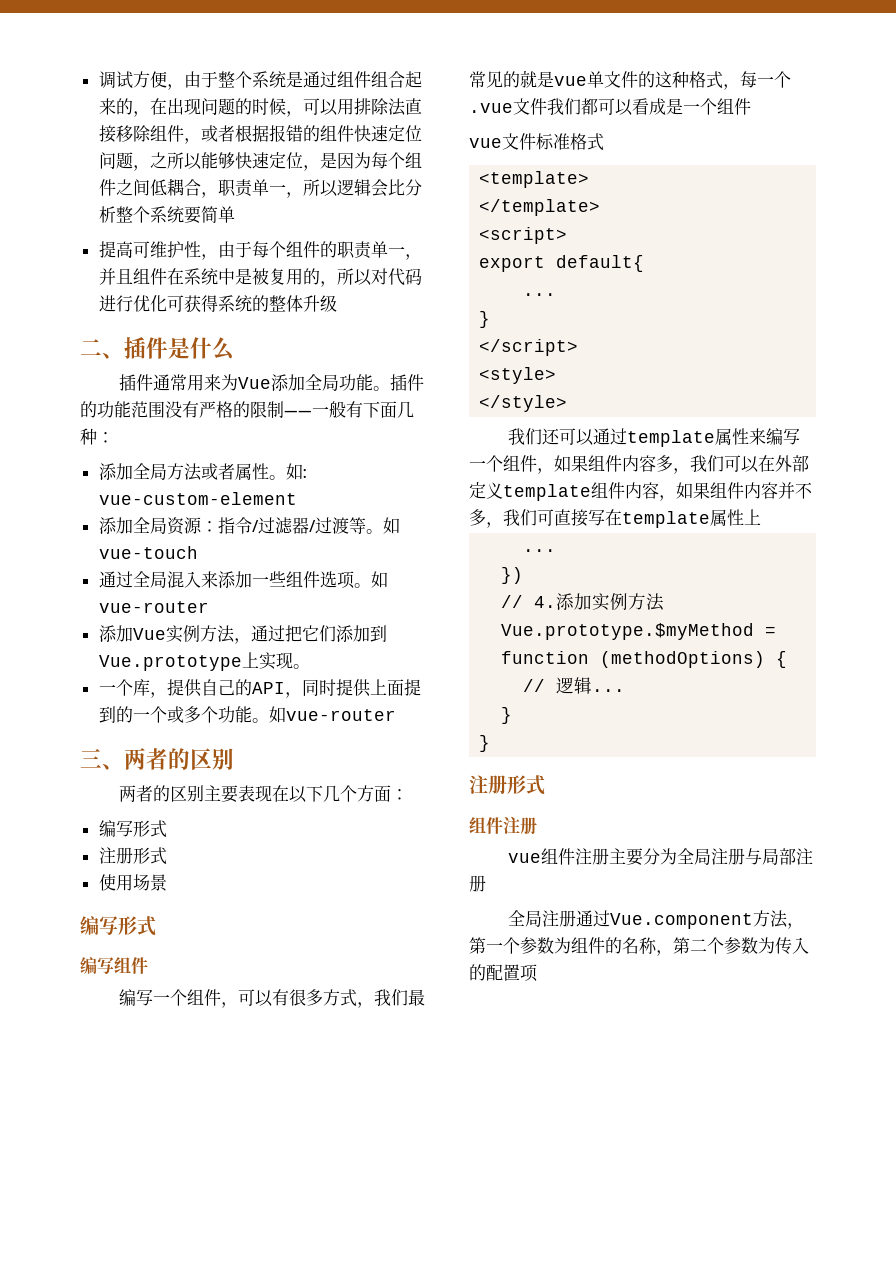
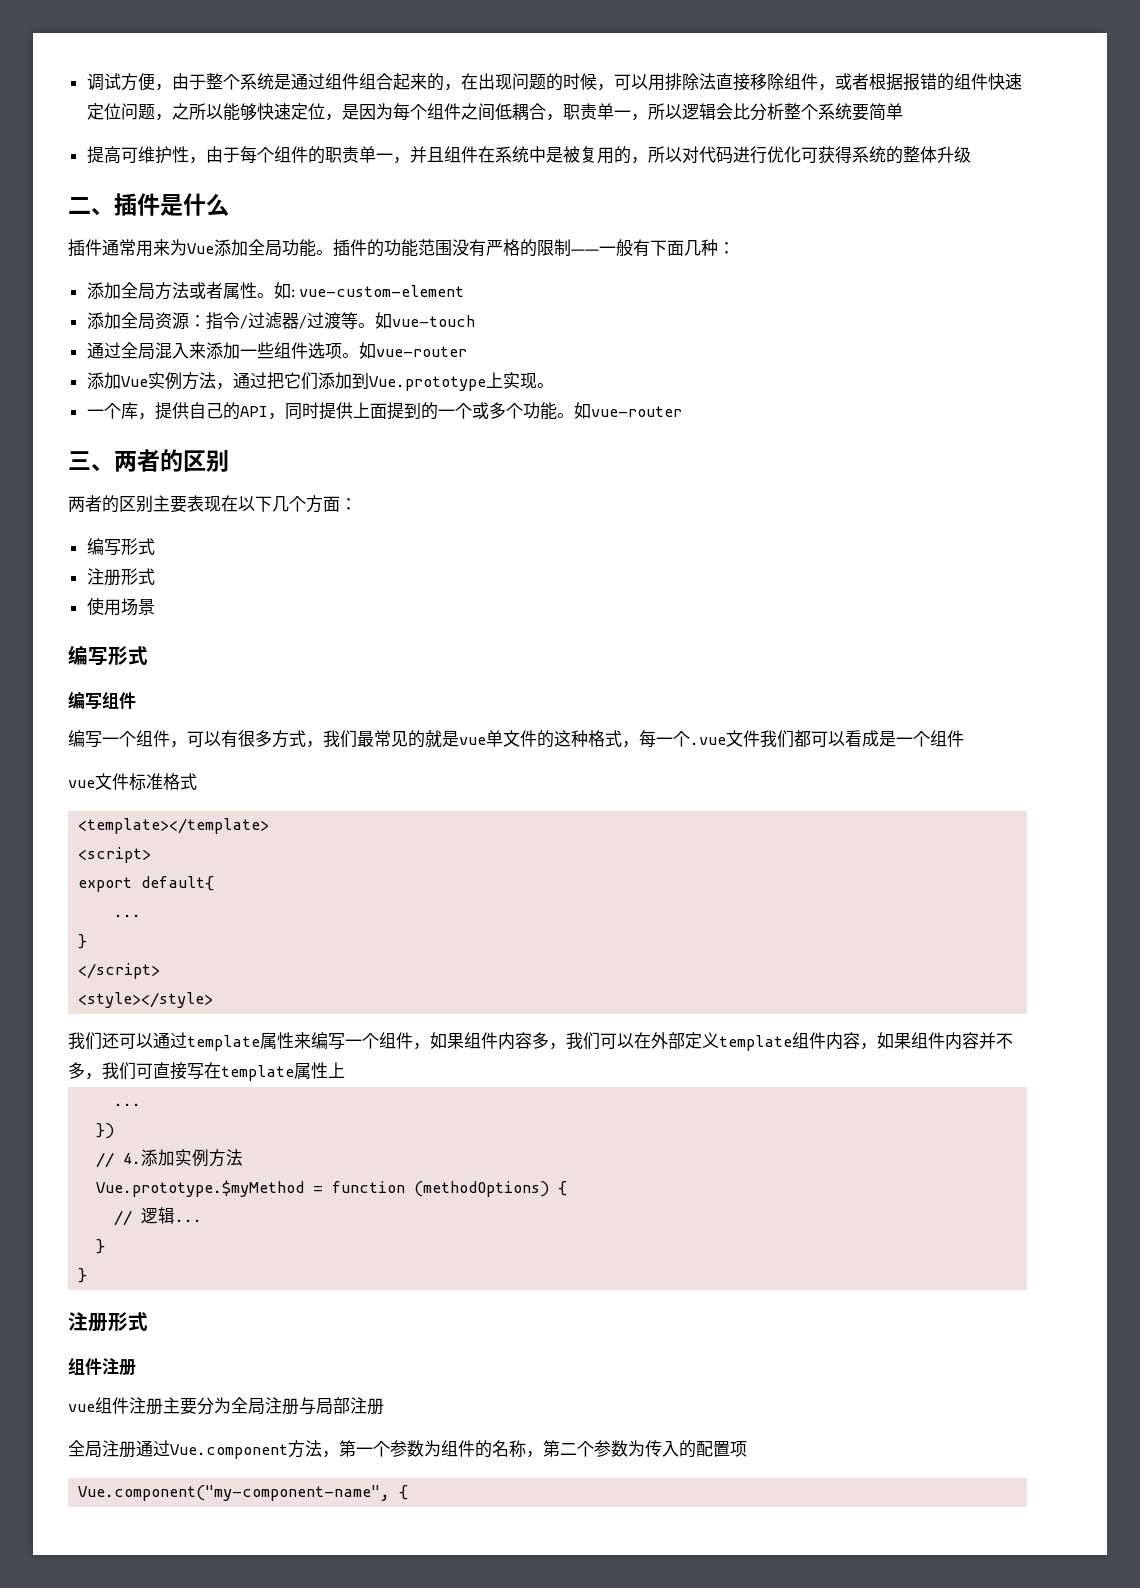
[479,171,590,188] [479,199,601,216] <template> // </template> -> [78,818,270,834] <template></template>
[479,367,557,384] [479,395,568,412] <style> // </style> -> [78,992,214,1008] <style></style>
(538, 973) none -> [78,1485,409,1501] // Vue.component("my-component-name", {

